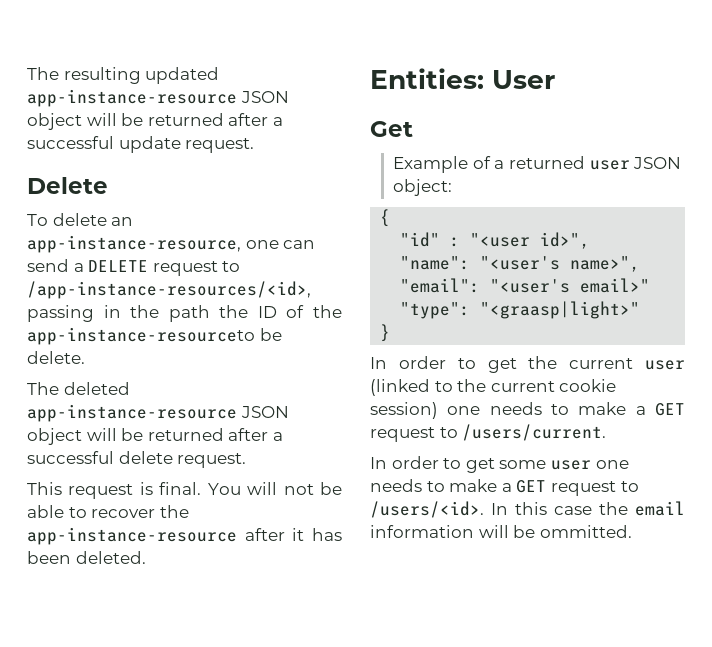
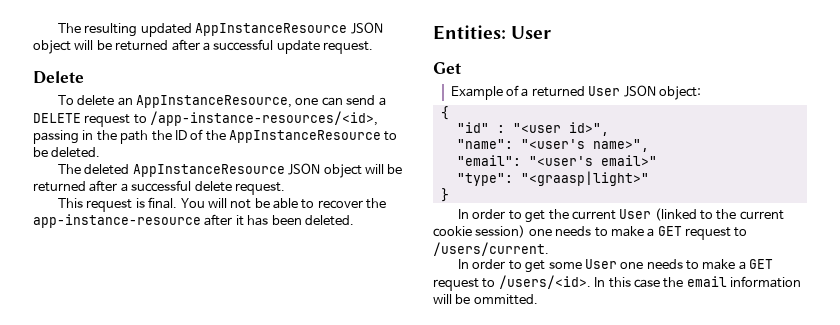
[27,89,237,107] app-instance-resource -> [195,23,348,36] AppInstanceResource
[27,235,241,253] app-instance-resource, -> [136,95,293,108] AppInstanceResource,
[27,327,282,345] [27,351,85,364] app-instance-resourceto be delete. -> [229,130,398,143] [33,147,101,158] AppInstanceResource to be deleted.
[27,404,237,422] app-instance-resource -> [132,164,285,177] AppInstanceResource
[589,160,630,170] user -> [588,86,621,96] User
[645,360,685,370] user -> [619,209,652,219] User
[550,460,591,470] user -> [584,259,617,269] User

